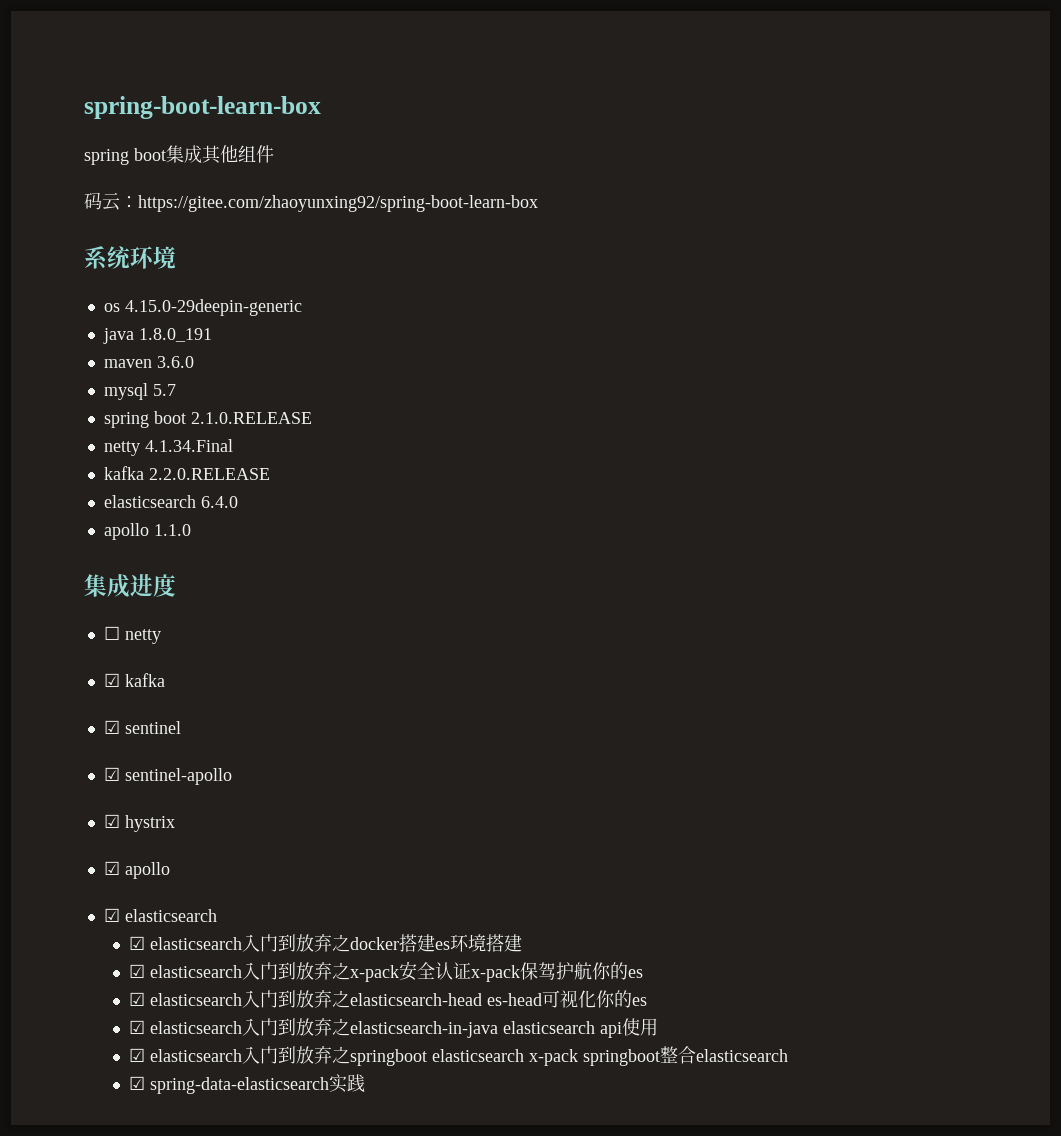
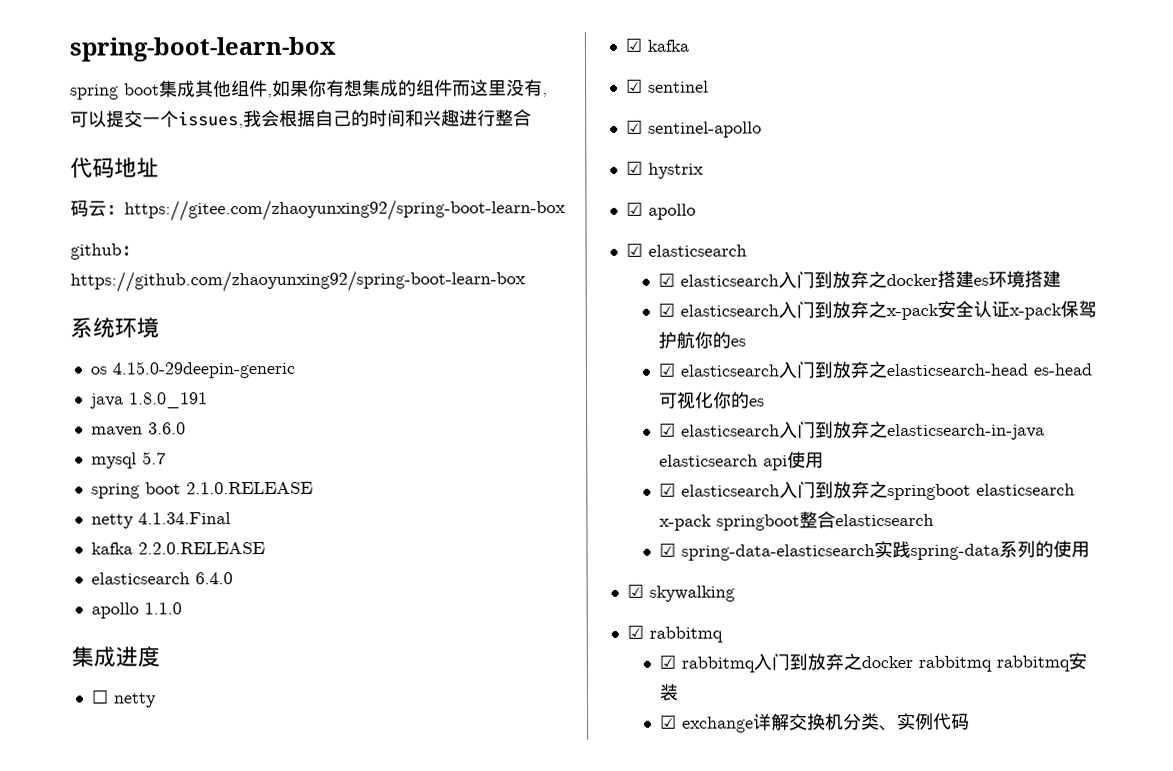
(274, 154) none -> [267,79,548,99] [70,109,532,129] [70,157,159,179] ,如果你有想集成的组件而这里没有,可以提交一个issues,我会根据自己的时间和兴趣进行整合 // 代码地址
(538, 203) none -> [70,243,140,260] [70,270,526,293] // github：https://github.com/zhaoyunxing92/spring-boot-learn-box
(365, 1083) none -> [910,540,1091,560] [626,583,735,602] [626,624,723,643] [659,652,1088,673] [659,683,679,701] [660,712,971,733] spring-data系列的使用 // ☑ skywalking // ☑ rabbitmq // ☑ rabbitmq入门到放弃之docker rabbitmq rabbitmq安装 // ☑ exchange详解交换机分类、实例代码

